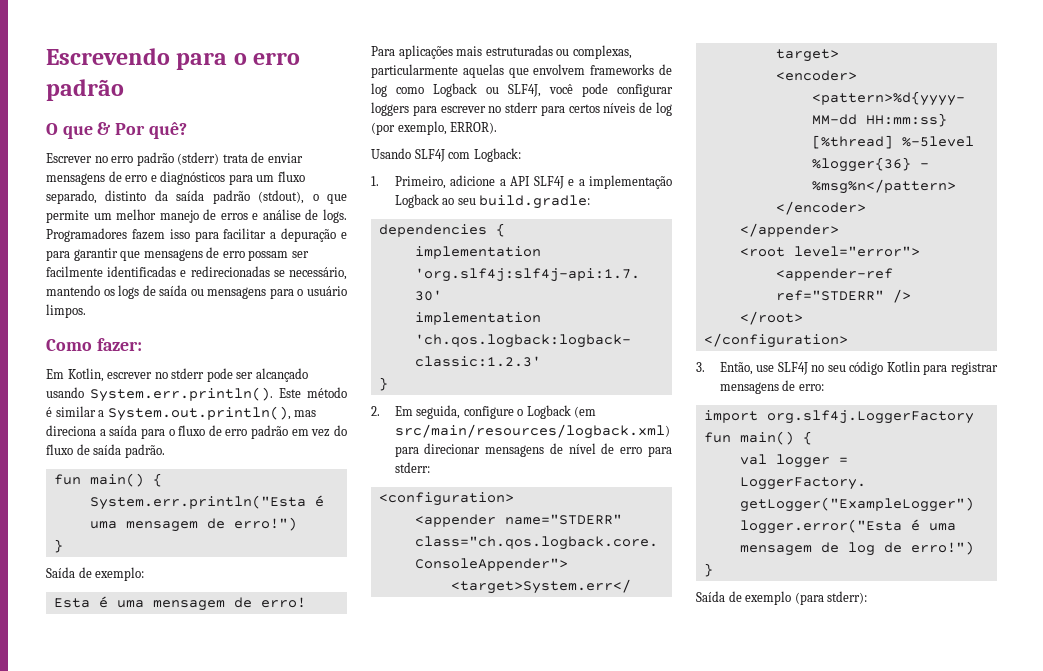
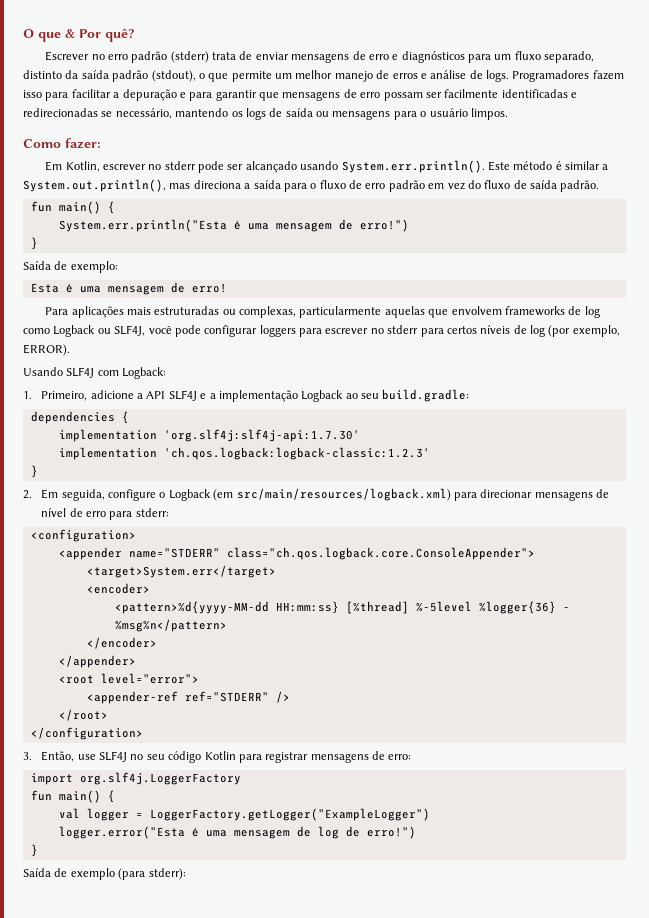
[46,48,301,70] [46,79,124,101] Escrevendo para o erro padrão // -> (23, 33) none

